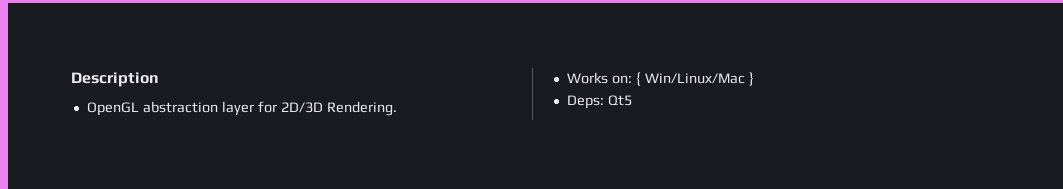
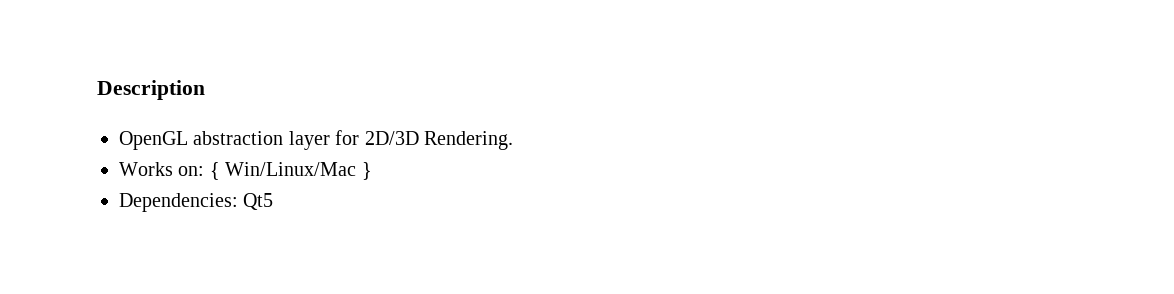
[566,95,604,109] Deps: -> [119,193,238,212] Dependencies:

